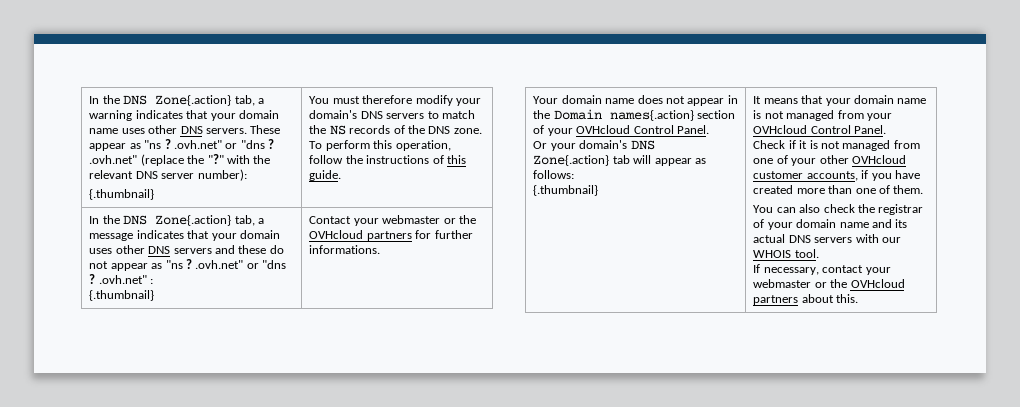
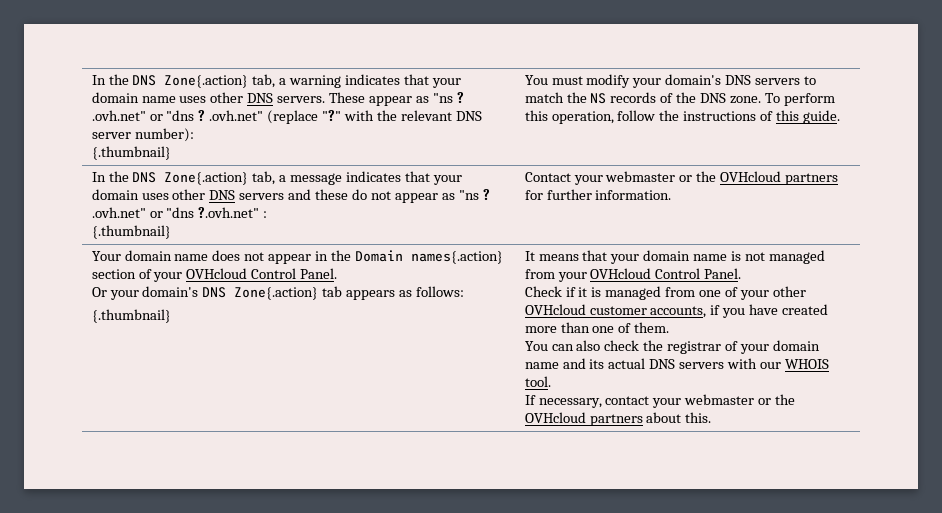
[187,155,205,164] the -> (319, 117) none
[362,95,413,104] therefore -> (583, 80) none
[89,274,147,284] ? .ovh.net" -> [198,207,260,218] ?.ovh.net"
[309,245,381,254] informations. -> [595,190,672,200] information.
[633,155,692,166] will appear -> [346,290,396,300] appears
[820,141,840,149] not -> (602, 292) none

